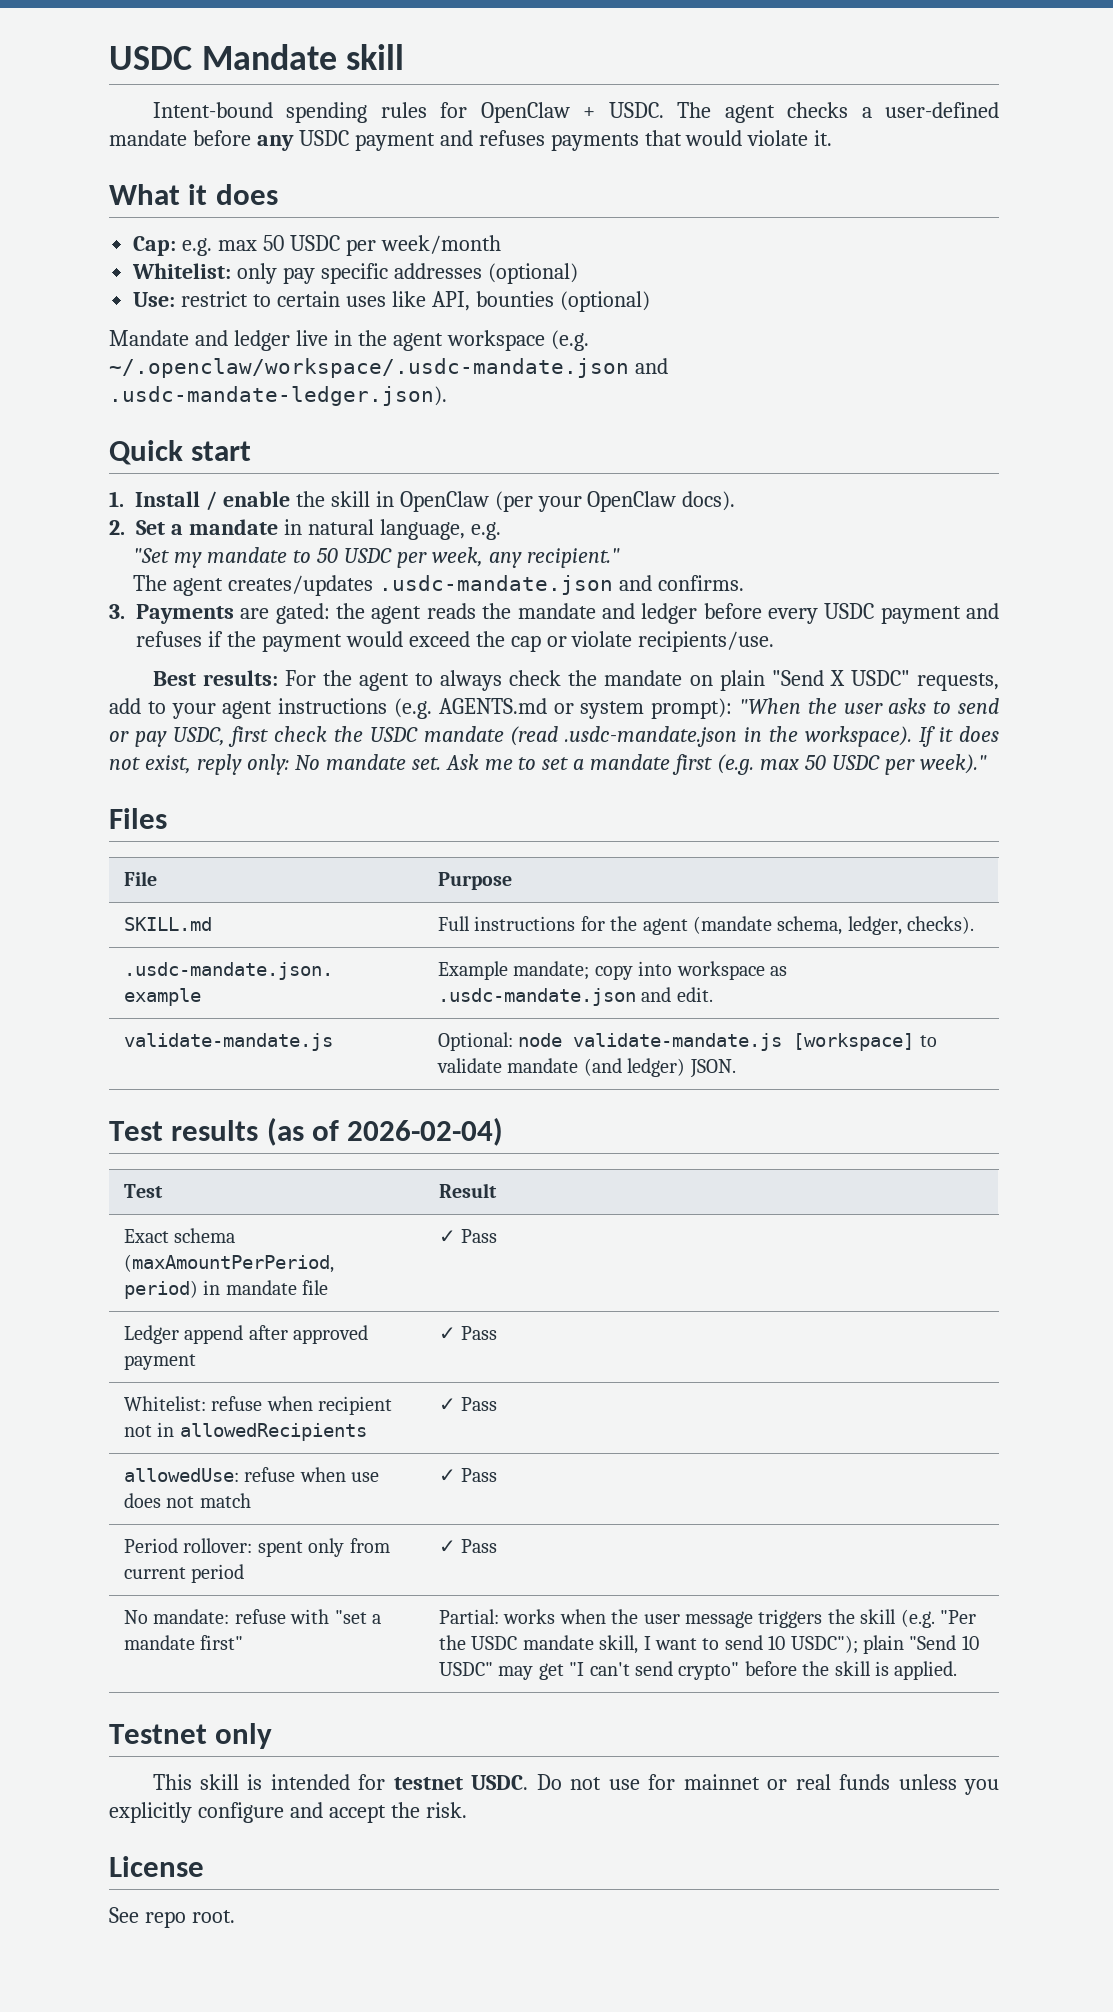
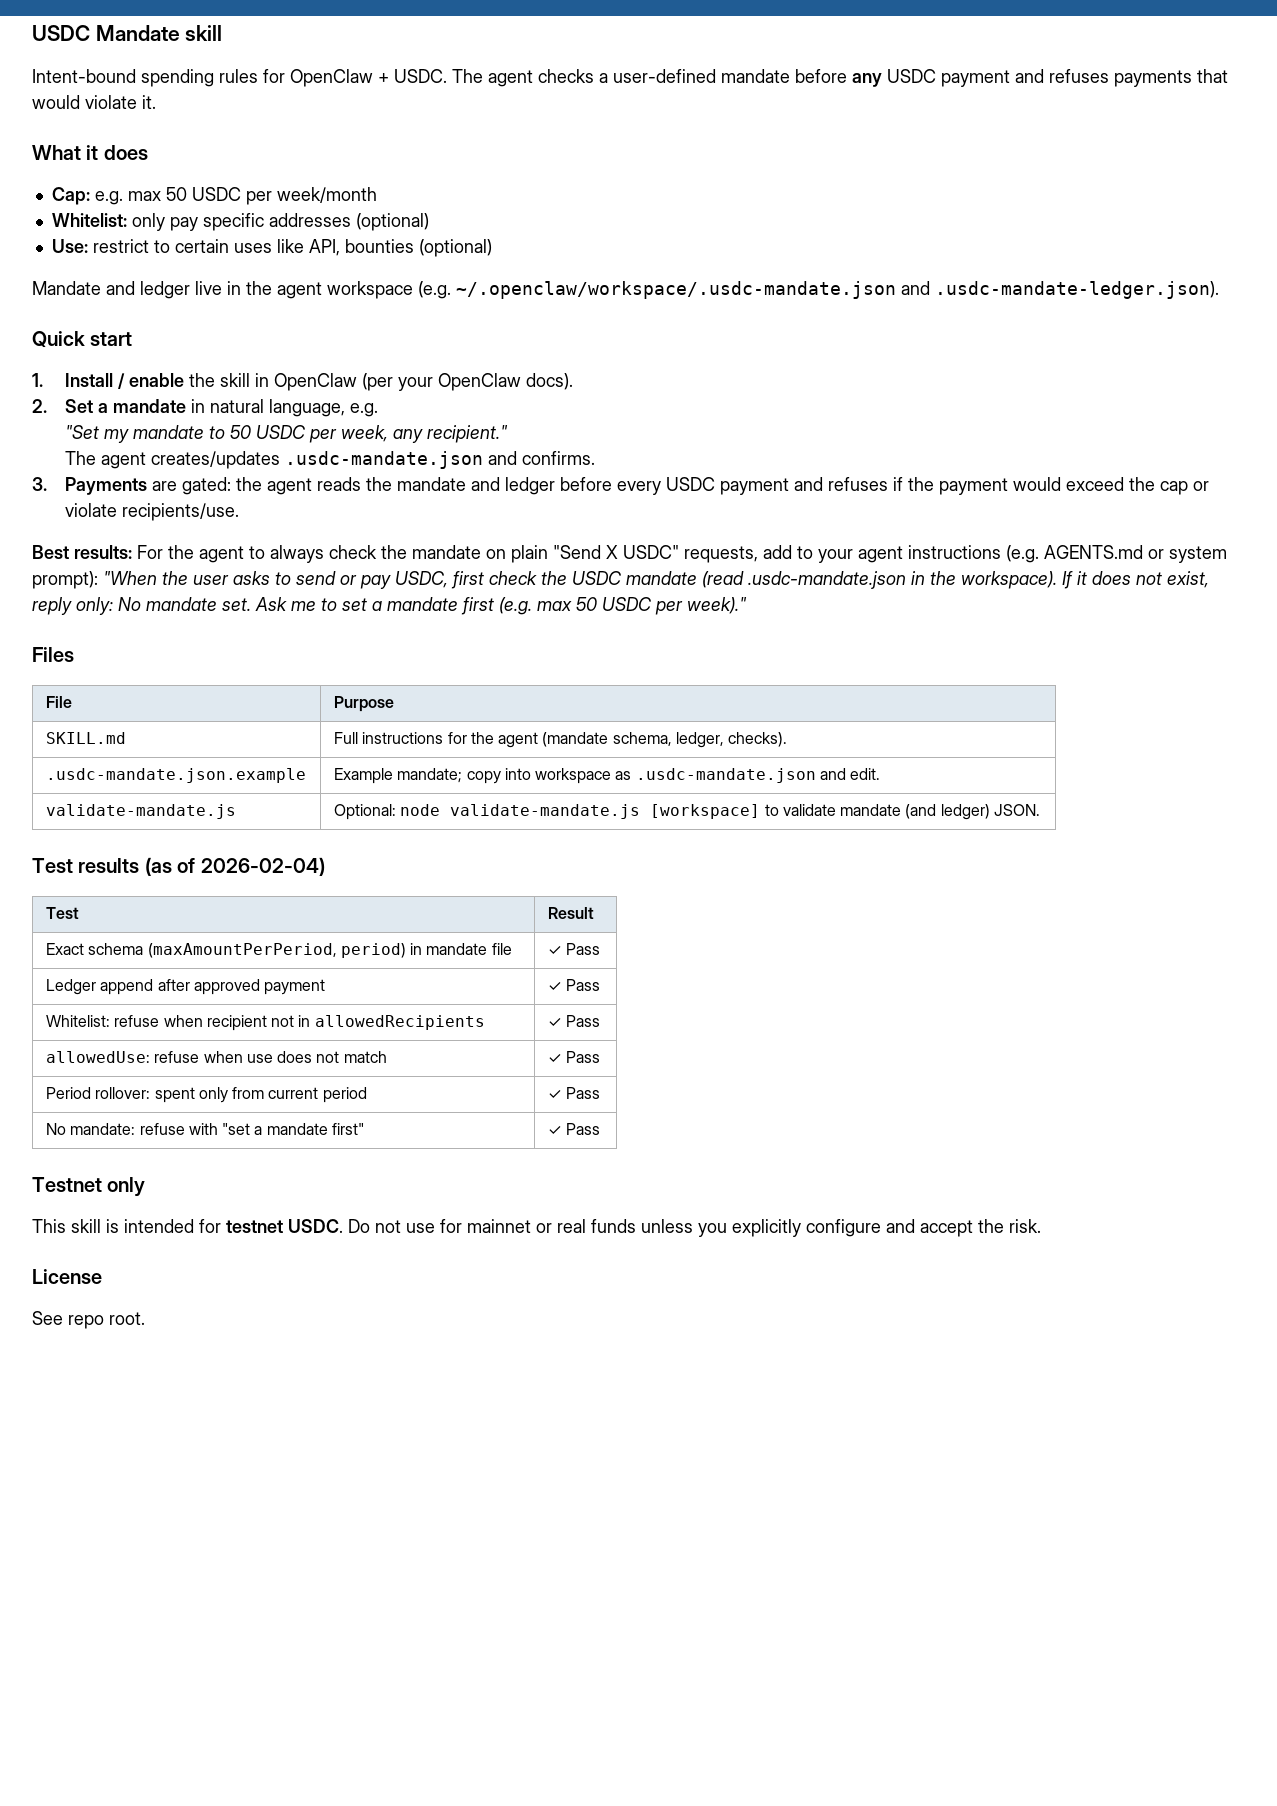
[438,1609,976,1628] [438,1635,979,1654] [438,1661,958,1680] Partial: works when the user message triggers the skill (e.g. "Per the USDC mandate skill, I want to send 10 USDC"); plain "Send 10 USDC" may get "I can't send crypto" before the skill is applied. -> [547,1123,601,1135] ✓ Pass

